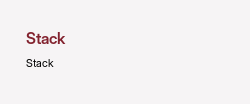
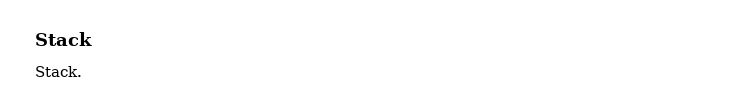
[26,59,54,67] Stack -> [35,66,82,77] Stack.

